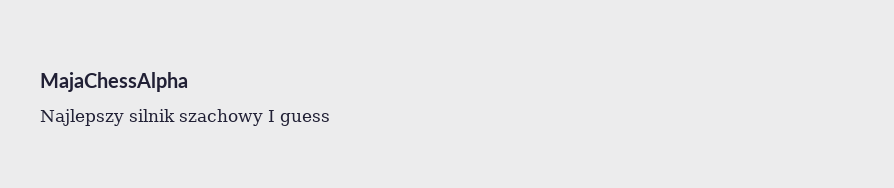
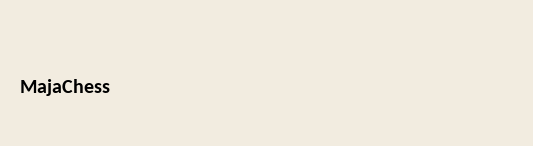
[40,72,188,92] [40,109,330,126] MajaChessAlpha // Najlepszy silnik szachowy I guess -> [20,79,110,96] MajaChess

